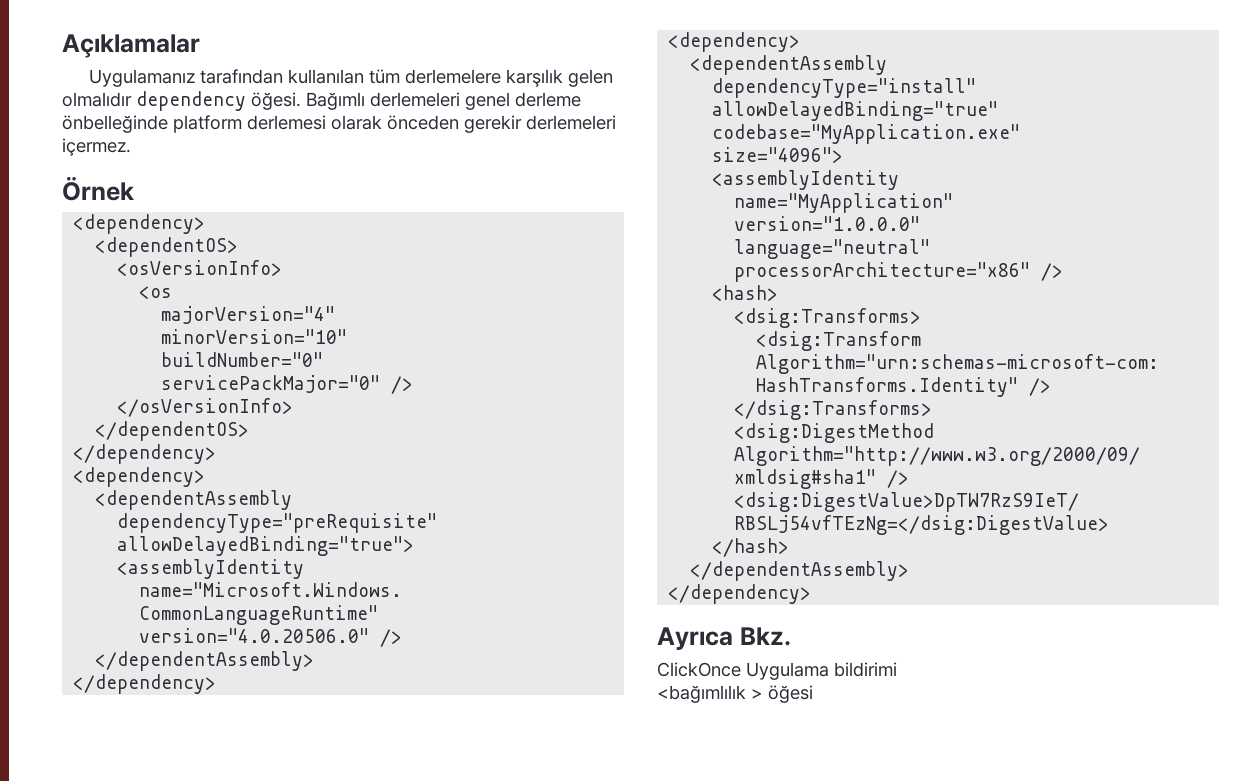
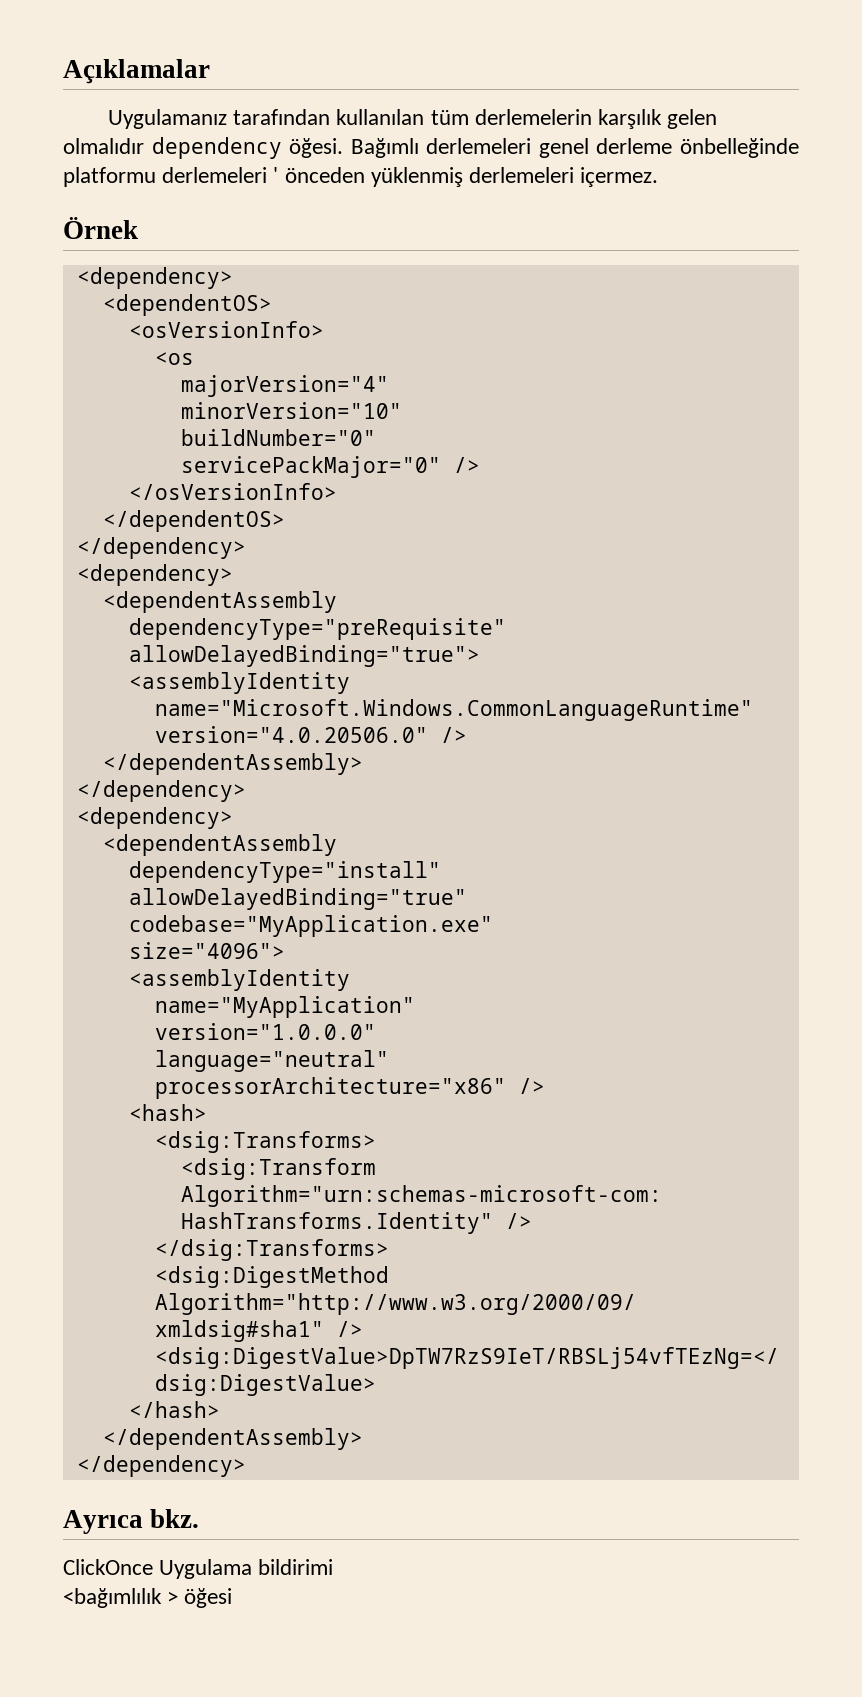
[404,69,501,84] derlemelere -> [474,109,592,125] derlemelerin
[173,115,522,133] platform derlemesi olarak önceden gerekir -> [63,167,463,187] platformu derlemeleri ' önceden yüklenmiş
[739,627,791,646] Bkz. -> [150,1509,200,1528] bkz.

